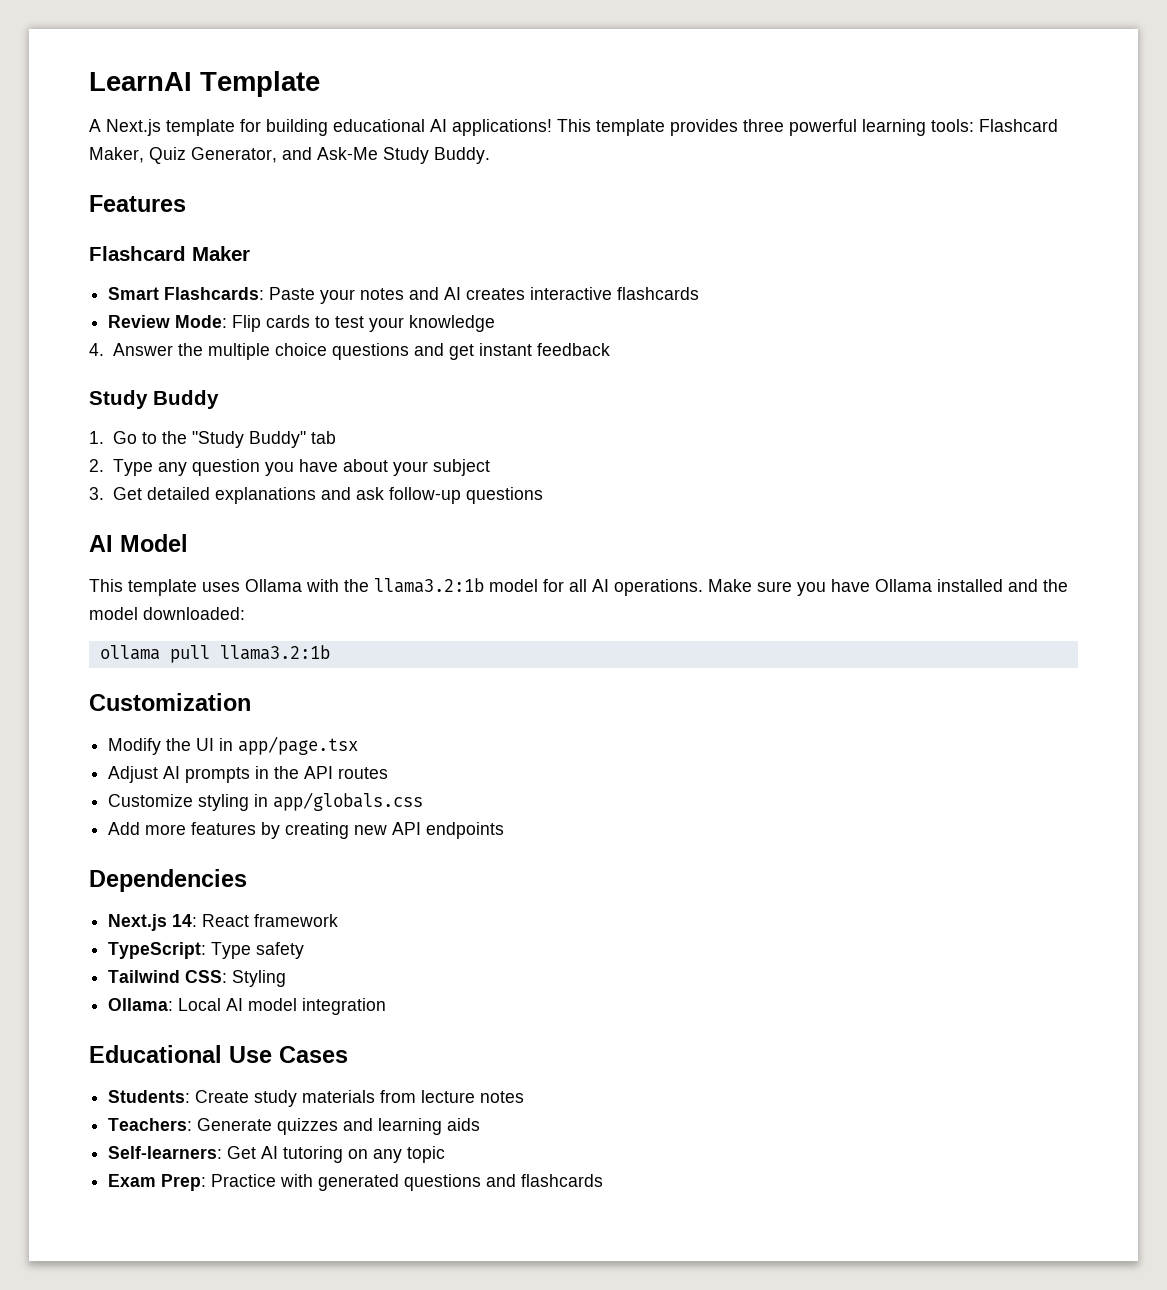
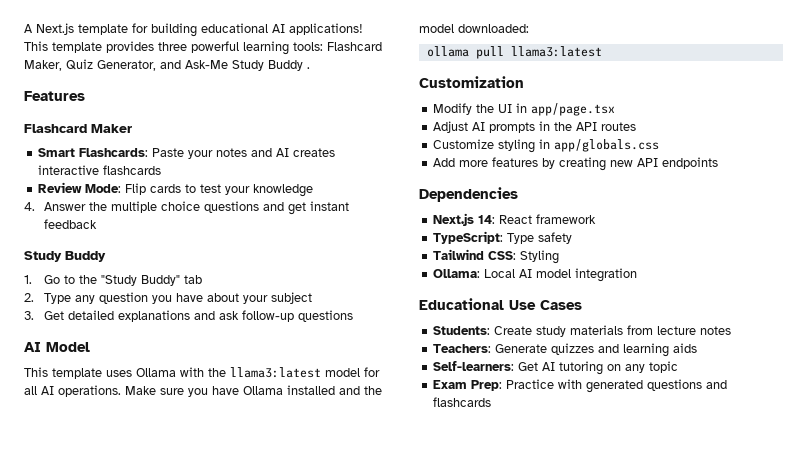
[89,71,320,97] LearnAI Template // -> (24, 28) none
[434,147,490,164] Buddy. -> [268,60,310,71] Buddy .
[374,578,484,593] llama3.2:1b -> [230,367,321,378] llama3:latest
[219,645,330,660] llama3.2:1b -> [510,46,602,57] llama3:latest

